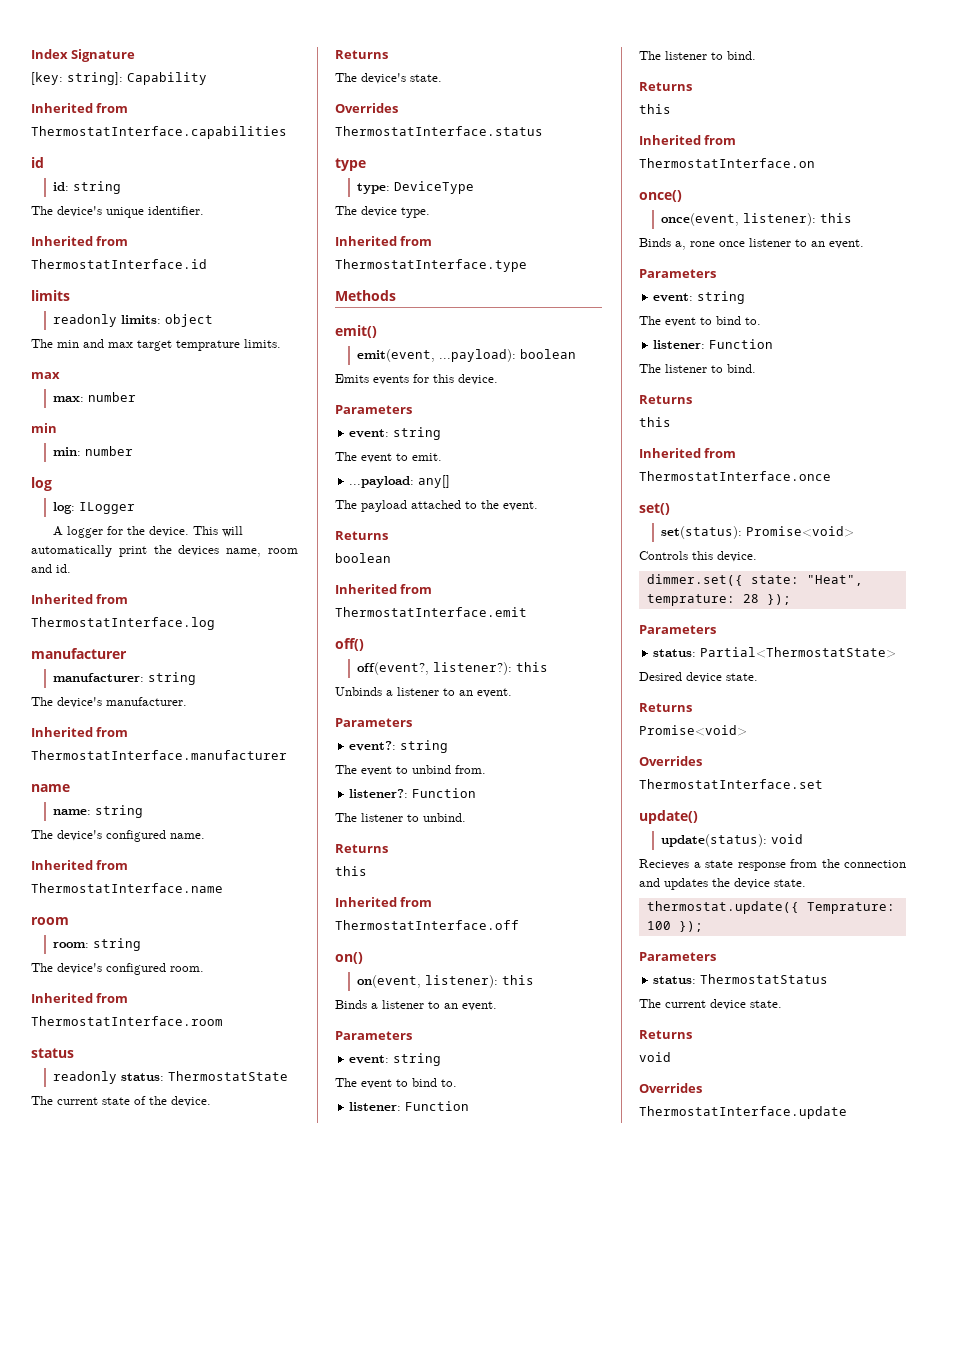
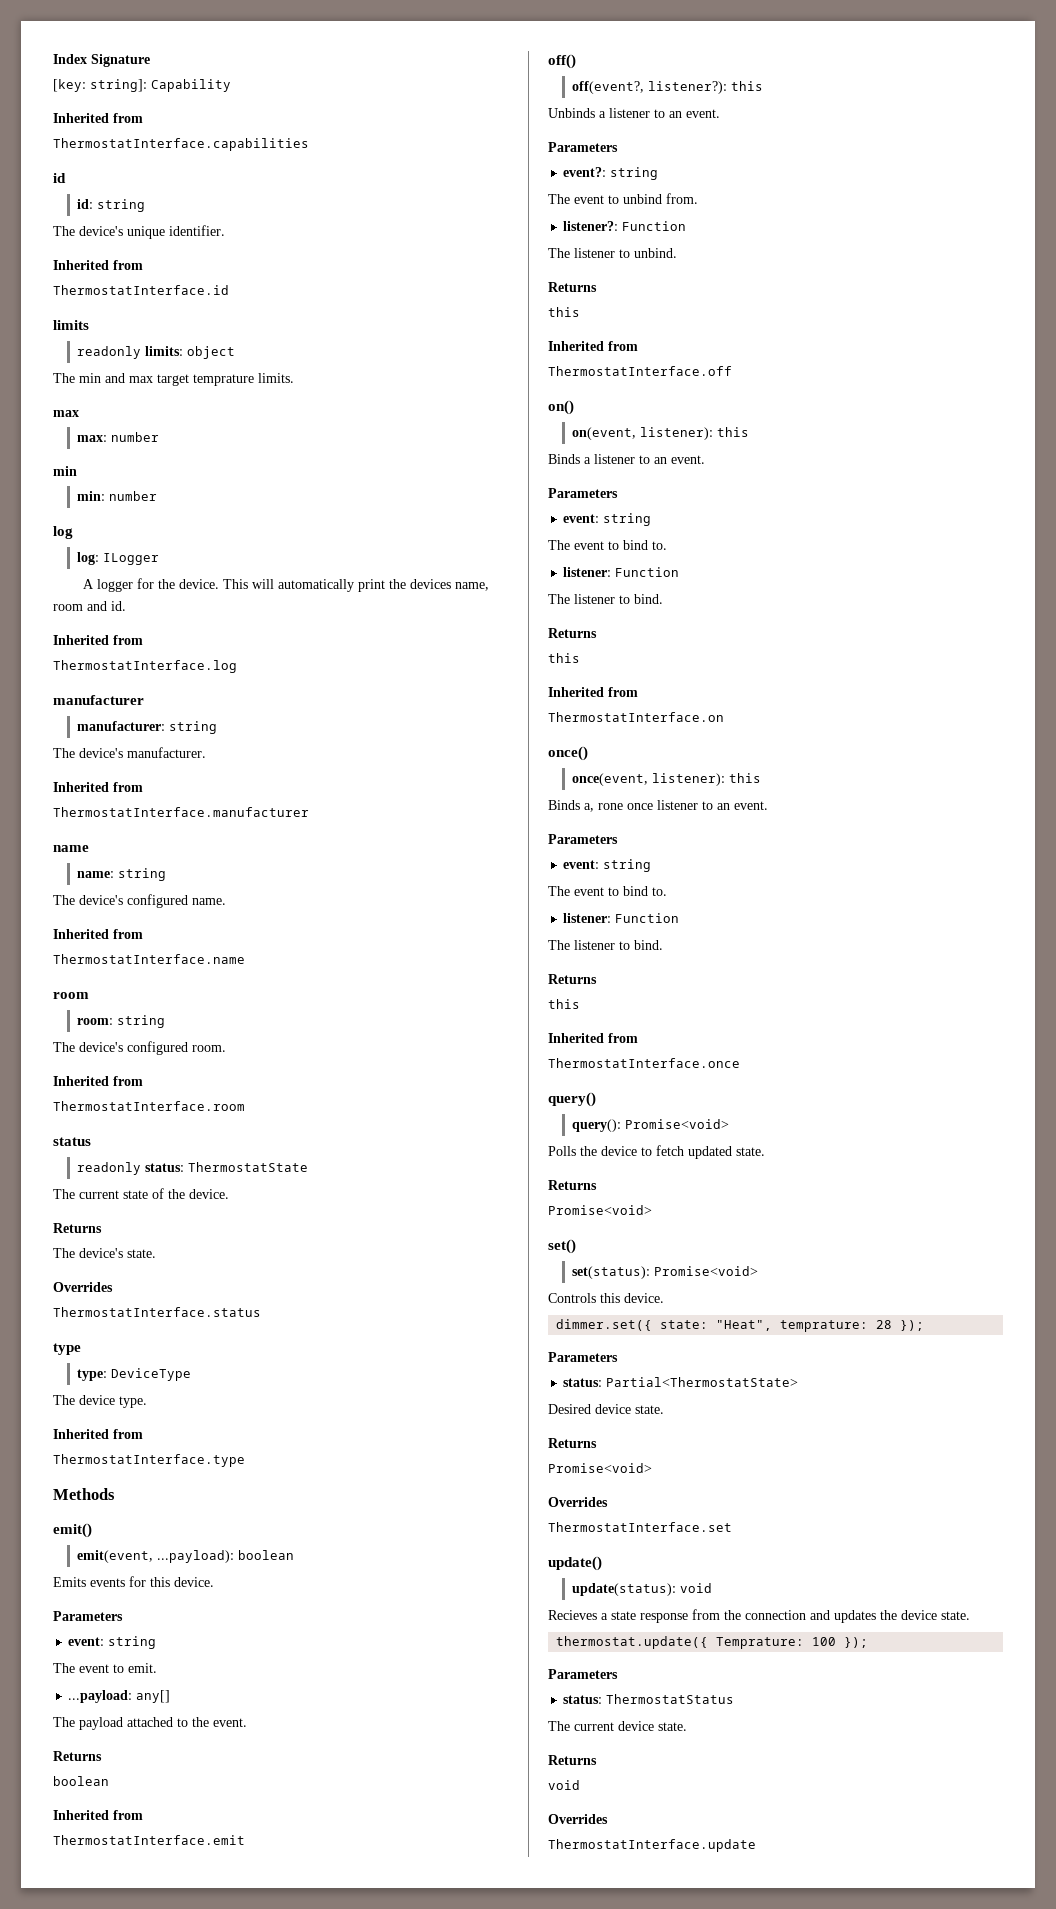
(831, 476) none -> [548,1092,596,1107] [572,1119,730,1132] [548,1145,765,1159] [548,1180,597,1190] [548,1205,652,1215] // query() // query(): Promise<void> // Polls the device to fetch updated state. // Returns // Promise<void>

